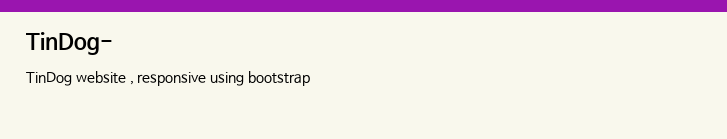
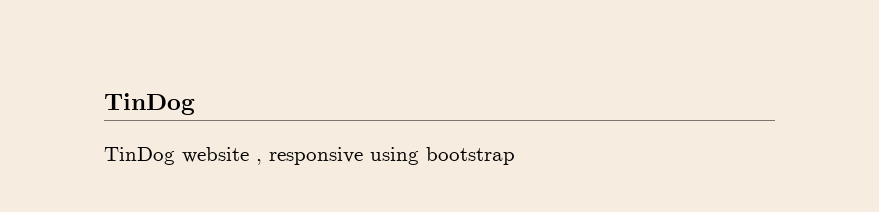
[26,32,113,55] TinDog- -> [104,93,195,115] TinDog

